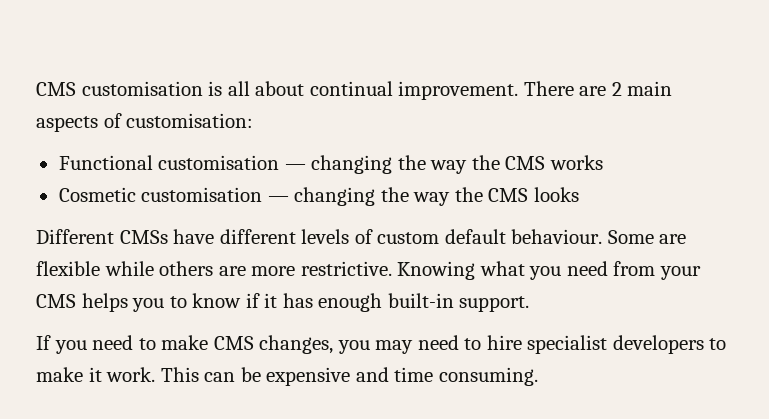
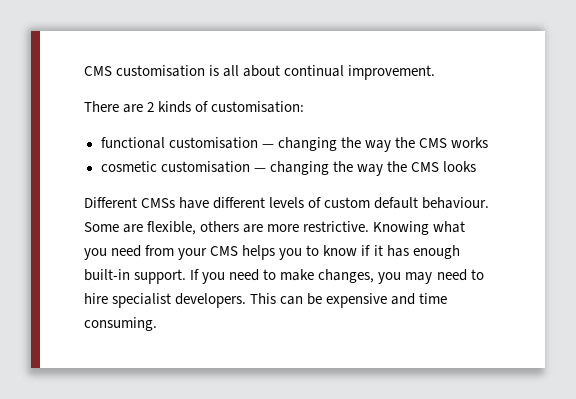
(519, 90) none -> (436, 72) //
[627,81,673,96] [36,116,98,132] main aspects -> [158,101,192,113] kinds
[58,155,153,170] Functional -> [100,137,165,149] functional
[58,187,136,202] Cosmetic -> [100,161,157,172] cosmetic
[36,261,154,276] flexible while -> [147,221,197,235] flexible,
(530, 304) // -> (187, 276) none
[213,336,254,350] CMS -> (315, 275) none
[612,335,727,354] [36,367,156,382] developers to make it work. -> [175,293,247,308] developers.

